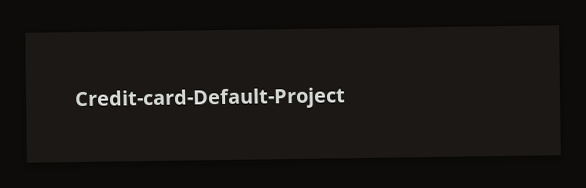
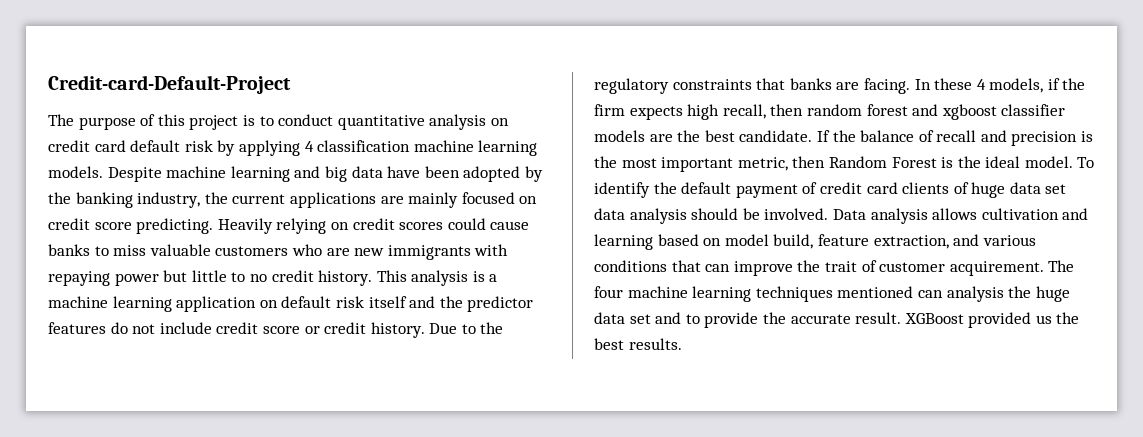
(346, 99) none -> [48,114,509,130] [48,140,538,156] [48,166,543,182] [48,192,538,208] [48,218,530,234] [48,244,509,260] [48,270,498,286] [48,296,534,312] [48,322,504,338] [594,78,1086,94] [594,104,1066,120] [594,130,1094,146] [594,156,1095,172] [594,182,1067,198] [594,208,1089,224] [594,234,1036,250] [594,260,1075,276] [594,286,1070,302] [594,312,1080,328] [594,338,682,350] // The purpose of this project is to conduct quantitative analysis on credit card default risk by applying 4 classification machine learning models. Despite machine learning and big data have been adopted by the banking industry, the current applications are mainly focused on credit score predicting. Heavily relying on credit scores could cause banks to miss valuable customers who are new immigrants with repaying power but little to no credit history. This analysis is a machine learning application on default risk itself and the predictor features do not include credit score or credit history. Due to the regulatory constraints that banks are facing. In these 4 models, if the firm expects high recall, then random forest and xgboost classifier models are the best candidate. If the balance of recall and precision is the most important metric, then Random Forest is the ideal model. To identify the default payment of credit card clients of huge data set data analysis should be involved. Data analysis allows cultivation and learning based on model build, feature extraction, and various conditions that can improve the trait of customer acquirement. The four machine learning techniques mentioned can analysis the huge data set and to provide the accurate result. XGBoost provided us the best results.

